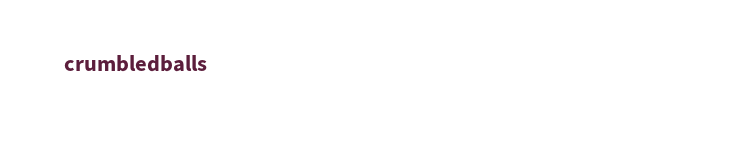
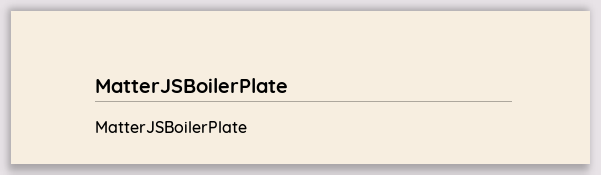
[64,55,207,72] crumbledballs -> [95,78,288,93] [95,121,247,133] MatterJSBoilerPlate // MatterJSBoilerPlate

